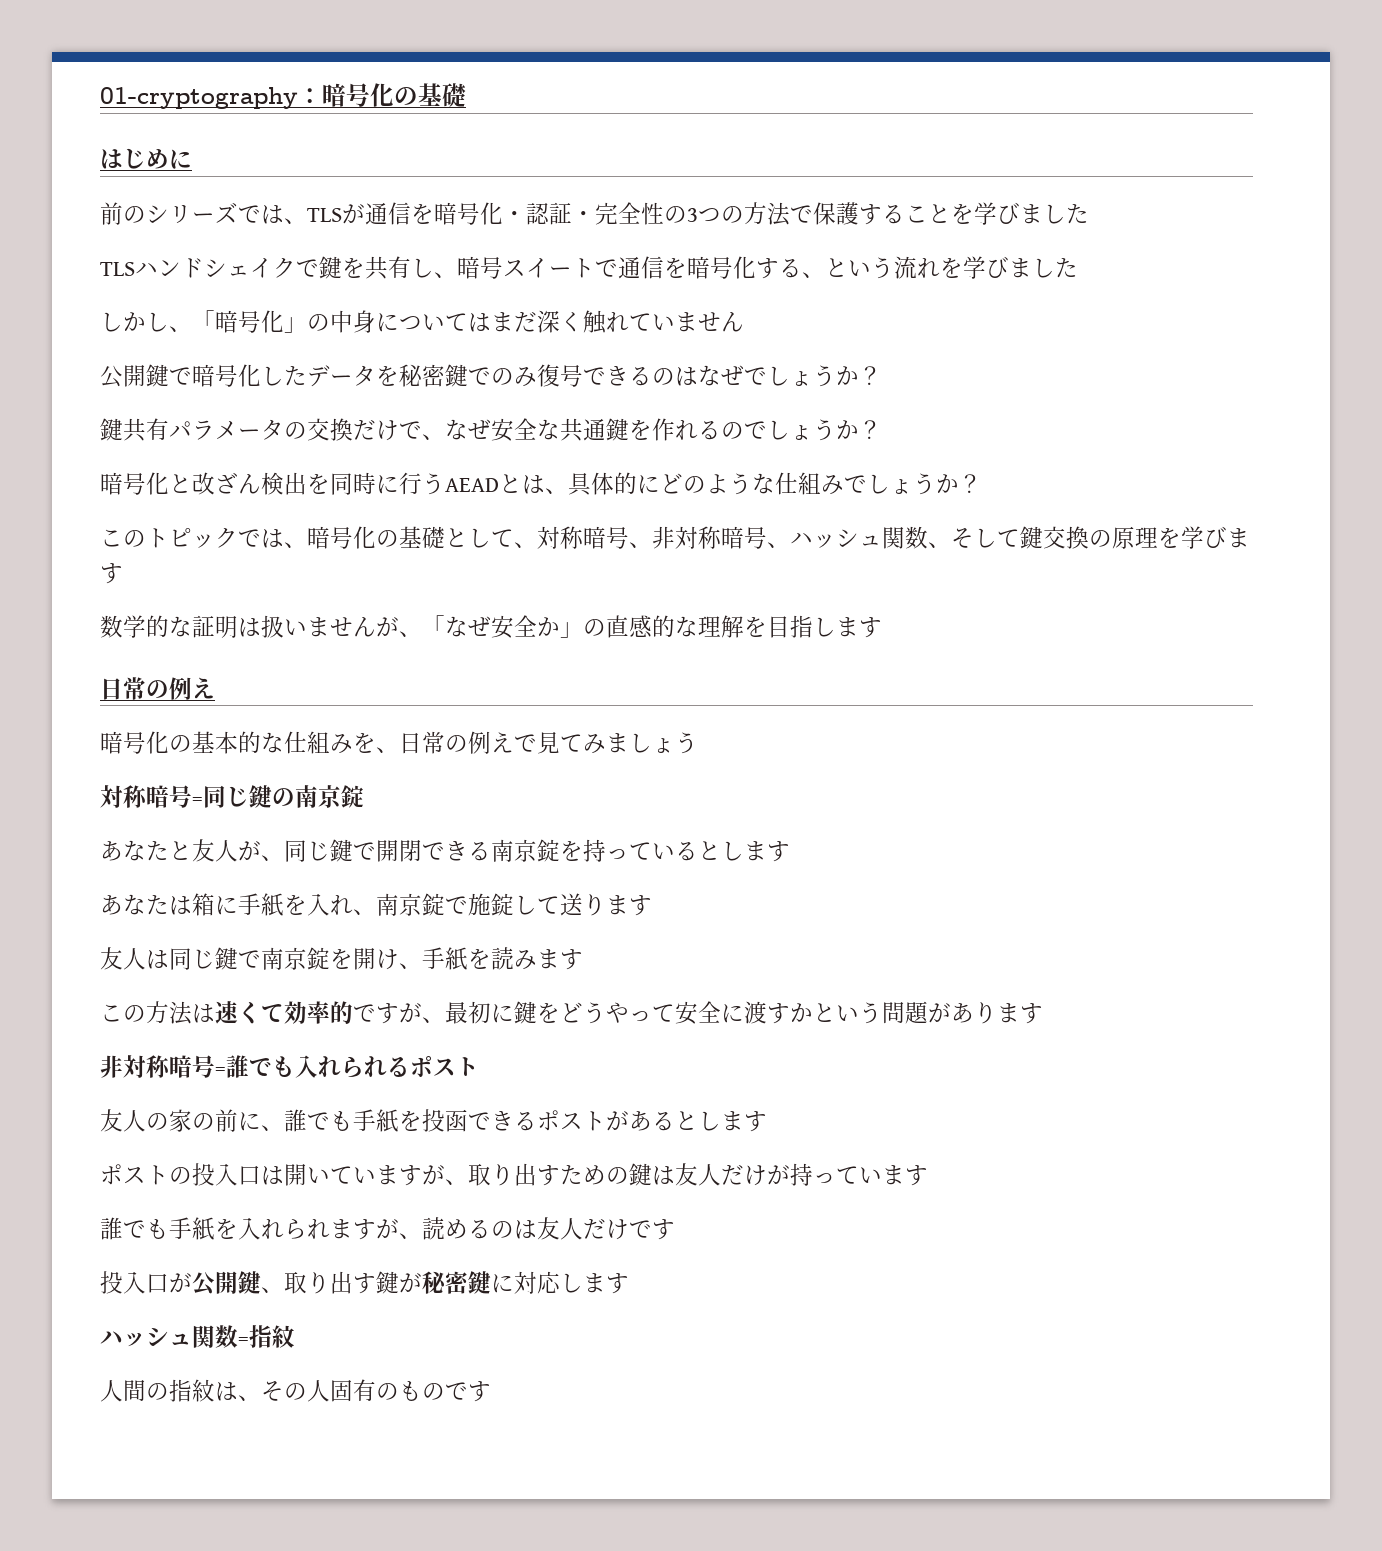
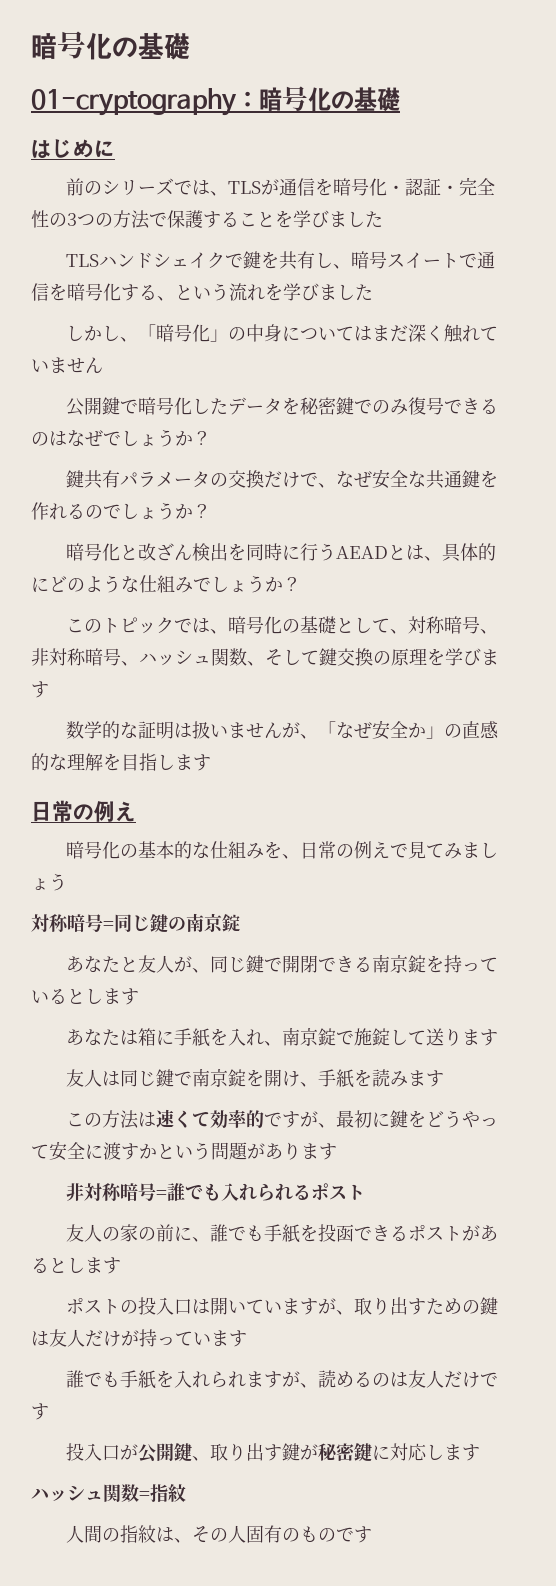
(100, 98) none -> [31,31,190,60] 暗号化の基礎 //

